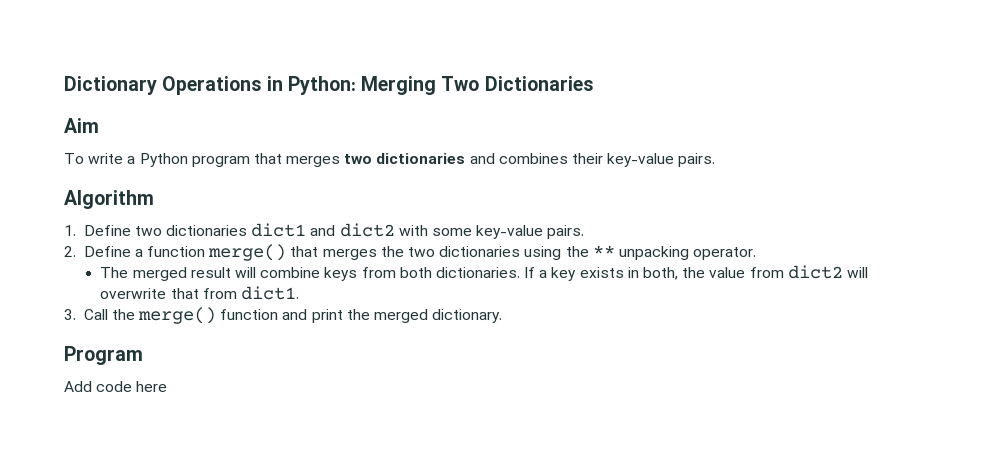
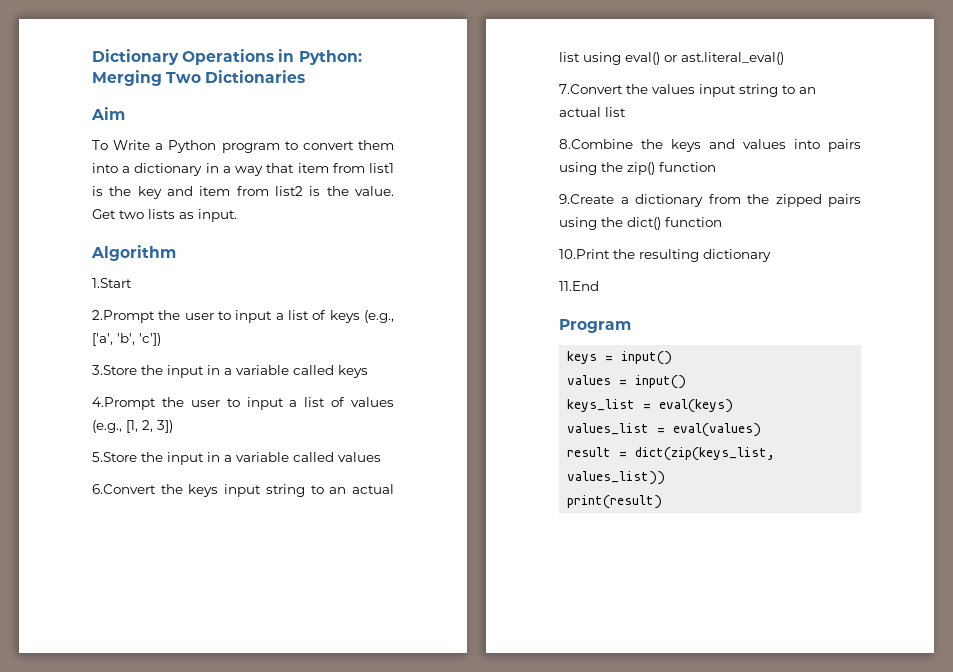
[88,153,124,164] write -> [113,140,151,150] Write
[253,153,716,167] [64,190,154,209] [64,223,585,239] [64,244,757,261] [100,265,868,281] [100,286,299,300] [64,307,503,324] [64,346,143,365] [64,381,168,392] that merges two dictionaries and combines their key-value pairs. // Algorithm // 1. Define two dictionaries dict1 and dict2 with some key-value pairs. // 2. Define a function merge() that merges the two dictionaries using the ** unpacking operator. // The merged result will combine keys from both dictionaries. If a key exists in both, the value from dict2 will overwrite that from dict1. // 3. Call the merge() function and print the merged dictionary. // Program // Add code here -> [284,140,394,150] [92,163,395,176] [92,186,394,199] [92,209,237,222] [91,245,176,261] [92,278,132,288] [92,310,395,323] [92,333,161,346] [92,365,368,378] [92,397,394,410] [92,420,173,433] [92,452,381,465] [92,484,394,497] [559,52,784,65] [559,84,816,97] [559,107,626,117] [559,139,861,152] [559,162,716,175] [559,194,861,207] [559,217,722,230] [559,249,771,262] [559,281,599,291] [559,319,631,333] [567,351,673,365] [567,375,687,389] [567,399,734,413] [567,423,762,437] [567,447,776,461] [567,471,666,485] [567,495,663,509] to convert them into a dictionary in a way that item from list1 is the key and item from list2 is the value. Get two lists as input. // Algorithm // 1.Start // 2.Prompt the user to input a list of keys (e.g., ['a', 'b', 'c']) // 3.Store the input in a variable called keys // 4.Prompt the user to input a list of values (e.g., [1, 2, 3]) // 5.Store the input in a variable called values // 6.Convert the keys input string to an actual list using eval() or ast.literal_eval() // 7.Convert the values input string to an actual list // 8.Combine the keys and values into pairs using the zip() function // 9.Create a dictionary from the zipped pairs using the dict() function // 10.Print the resulting dictionary // 11.End // Program // keys = input() // values = input() // keys_list = eval(keys) // values_list = eval(values) // result = dict(zip(keys_list, values_list)) // print(result)

